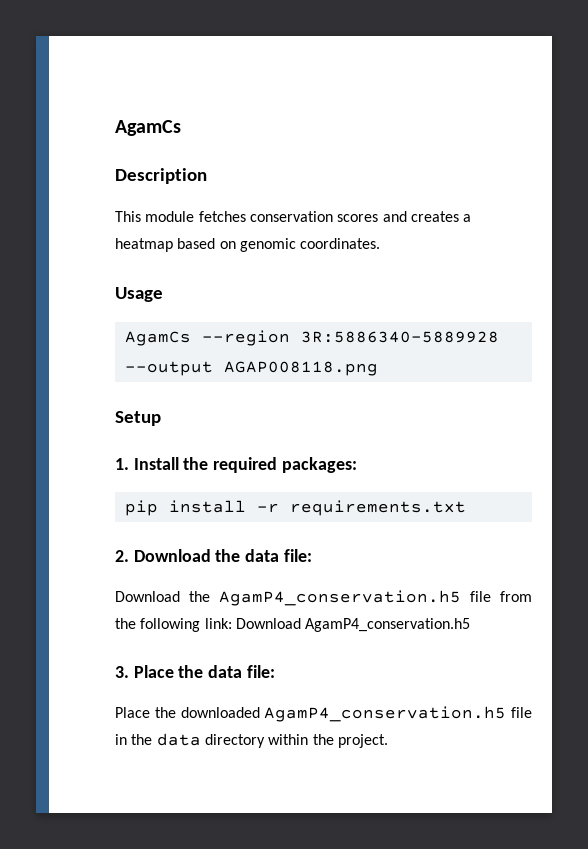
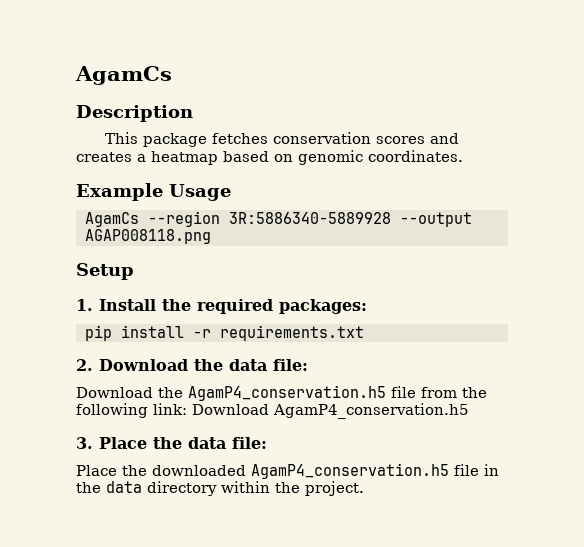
[145,211,195,222] module -> [142,133,207,147] package
(381, 243) none -> [76,183,163,201] Example

